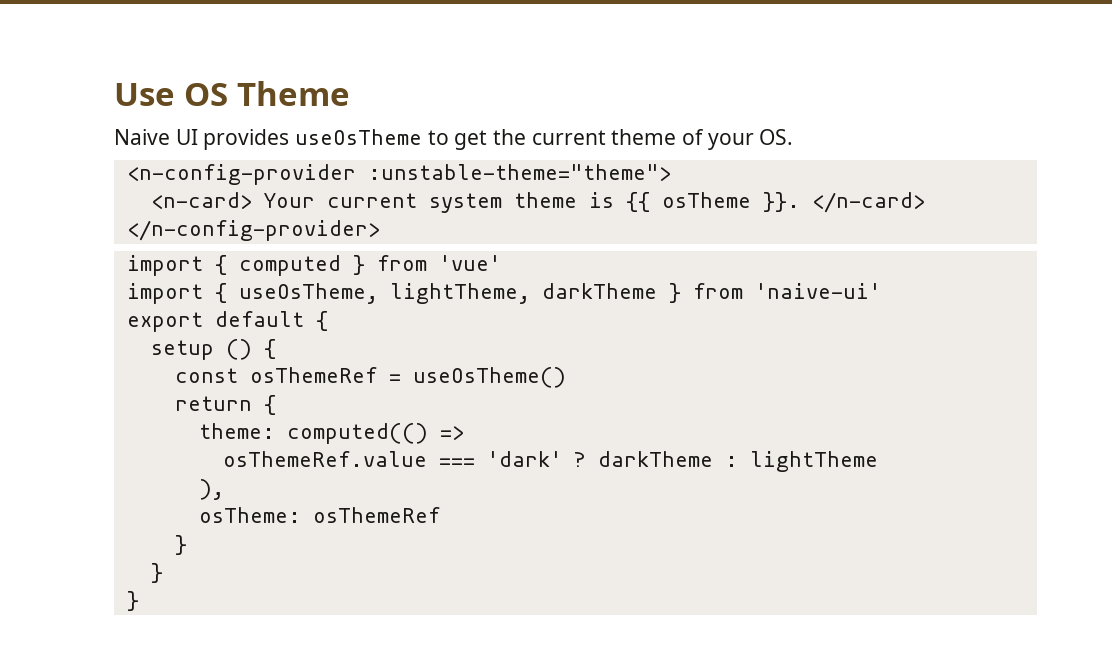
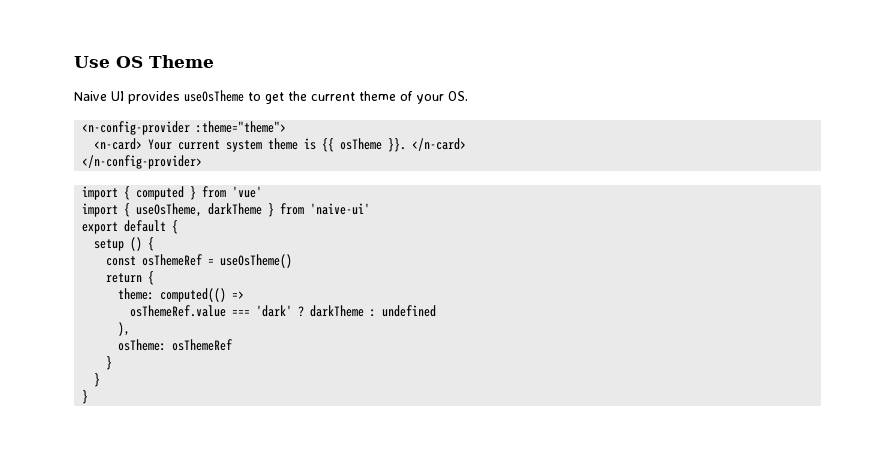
[367,164,671,181] :unstable-theme="theme"> -> [196,121,287,133] :theme="theme">
[389,283,530,304] lightTheme, -> (203, 210) none
[749,451,878,472] lightTheme -> [382,305,437,317] undefined

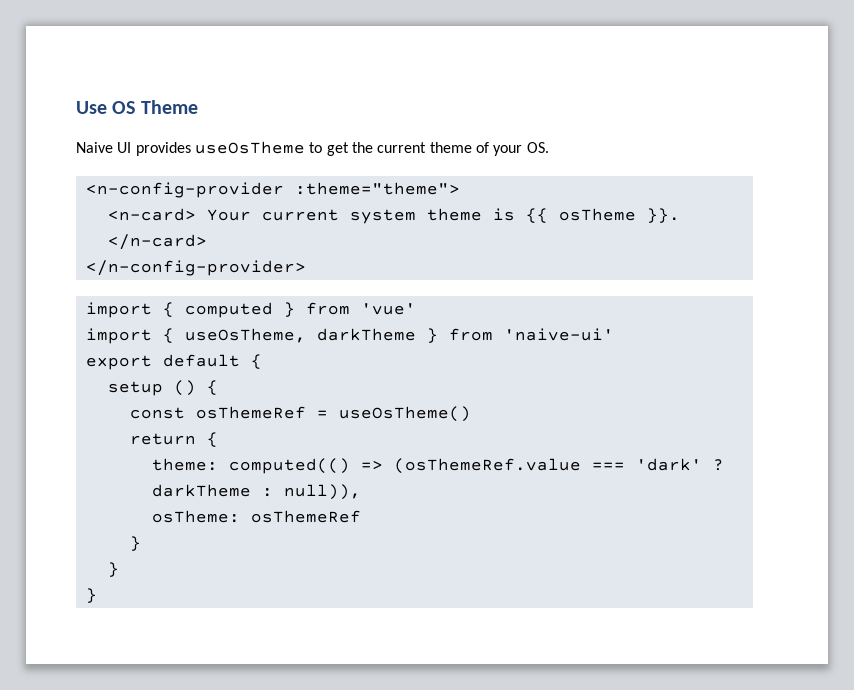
[130,305,227,317] // osThemeRef.value -> [393,458,581,474] (osThemeRef.value
[382,305,437,317] [118,322,131,336] undefined // ), -> [283,484,361,500] null)),

